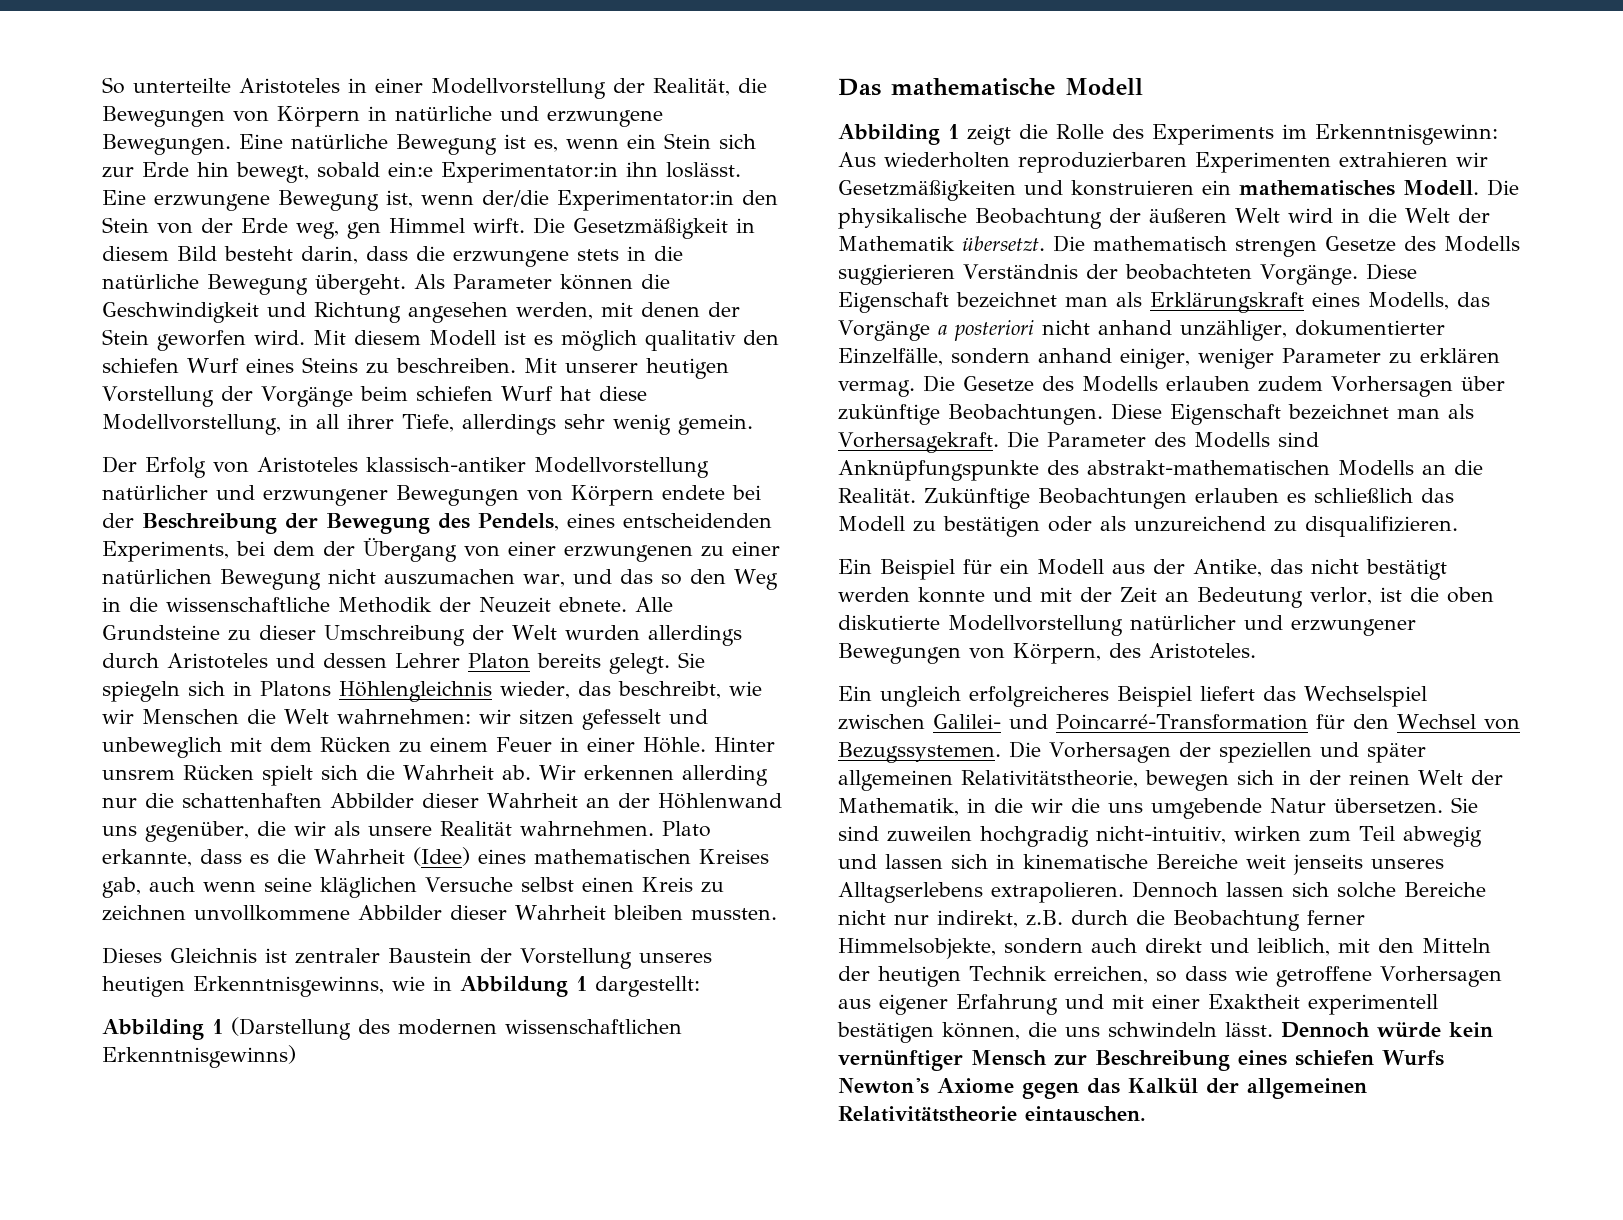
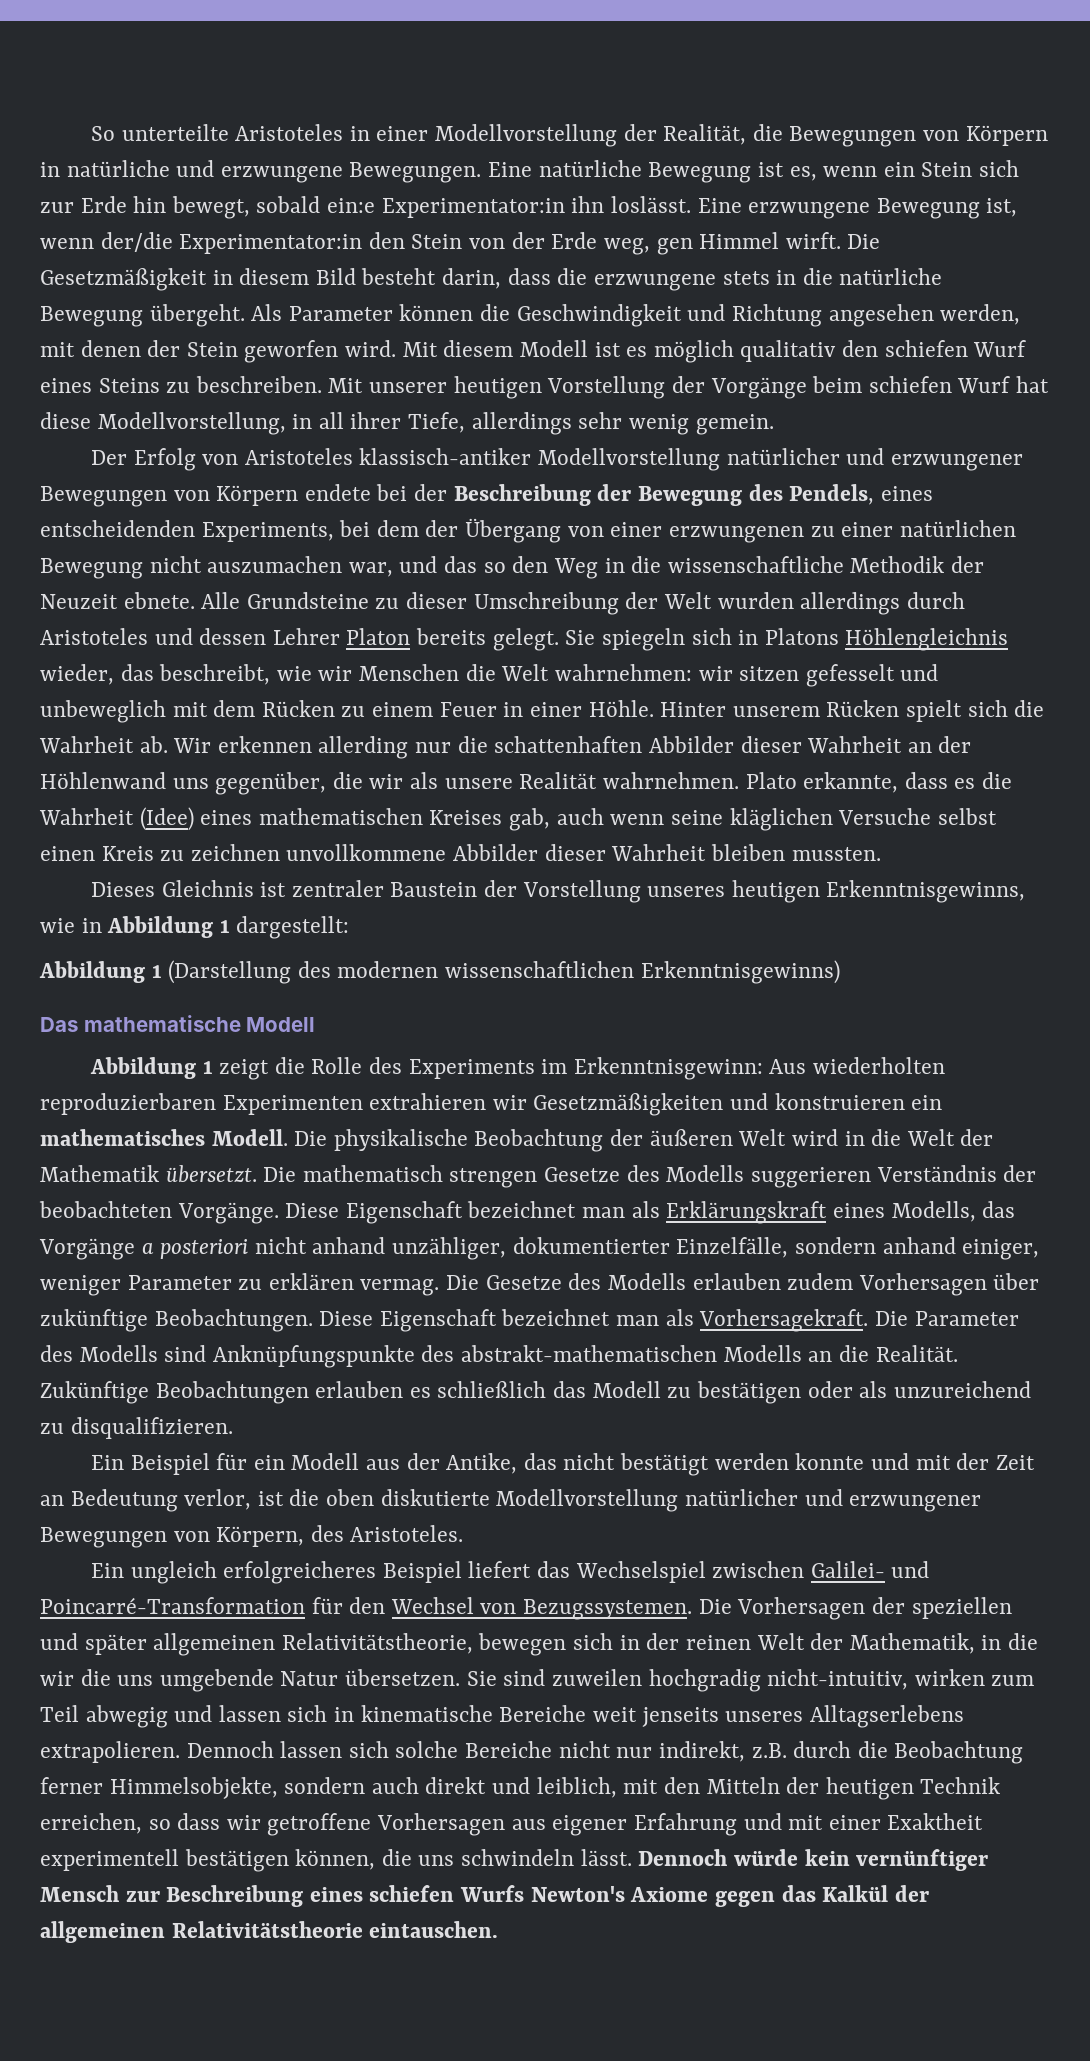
[102,769,175,780] unsrem -> [732,706,820,717] unserem
[102,1019,204,1040] Abbilding -> [39,961,145,983] Abbildung
[838,124,940,145] Abbilding -> [89,1057,196,1079] Abbildung
[838,264,955,285] suggierieren -> [750,1167,871,1188] suggerieren
[1234,966,1268,981] wie -> [226,1815,261,1830] wir

